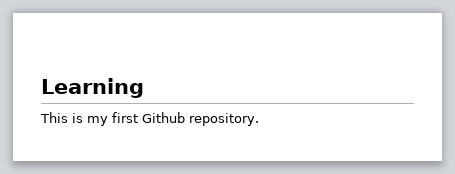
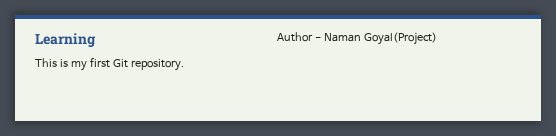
[142,112,185,123] Github -> [112,59,128,68] Git
(259, 119) none -> [277,32,437,45] // Author - Naman Goyal(Project)

